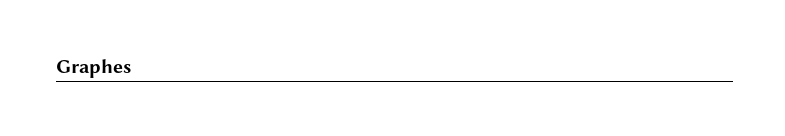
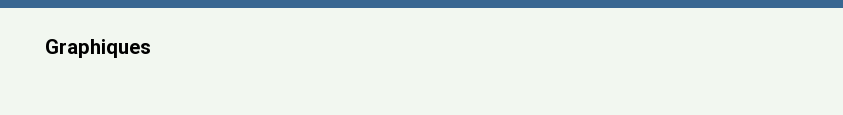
[56,59,131,78] Graphes -> [45,39,151,58] Graphiques

